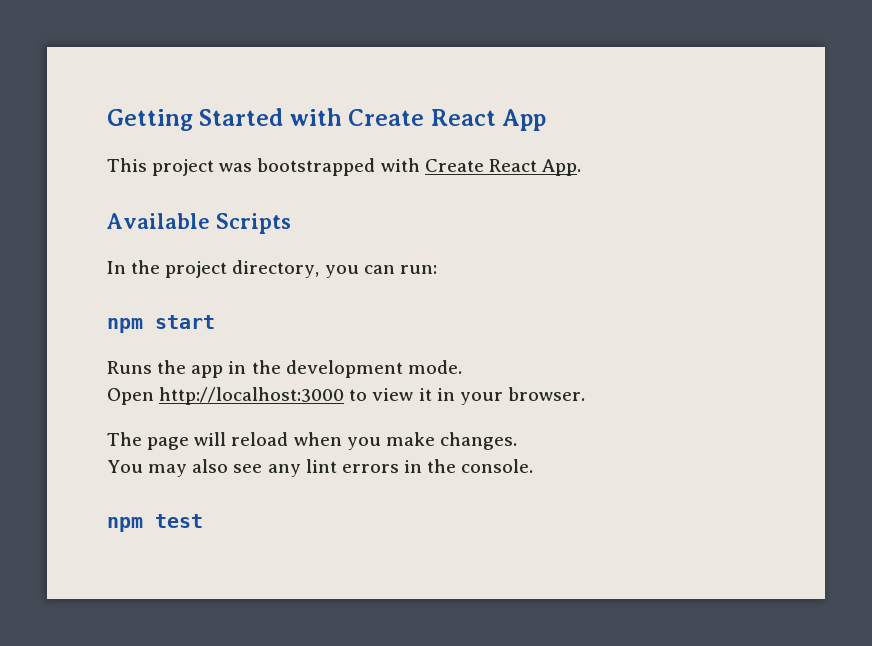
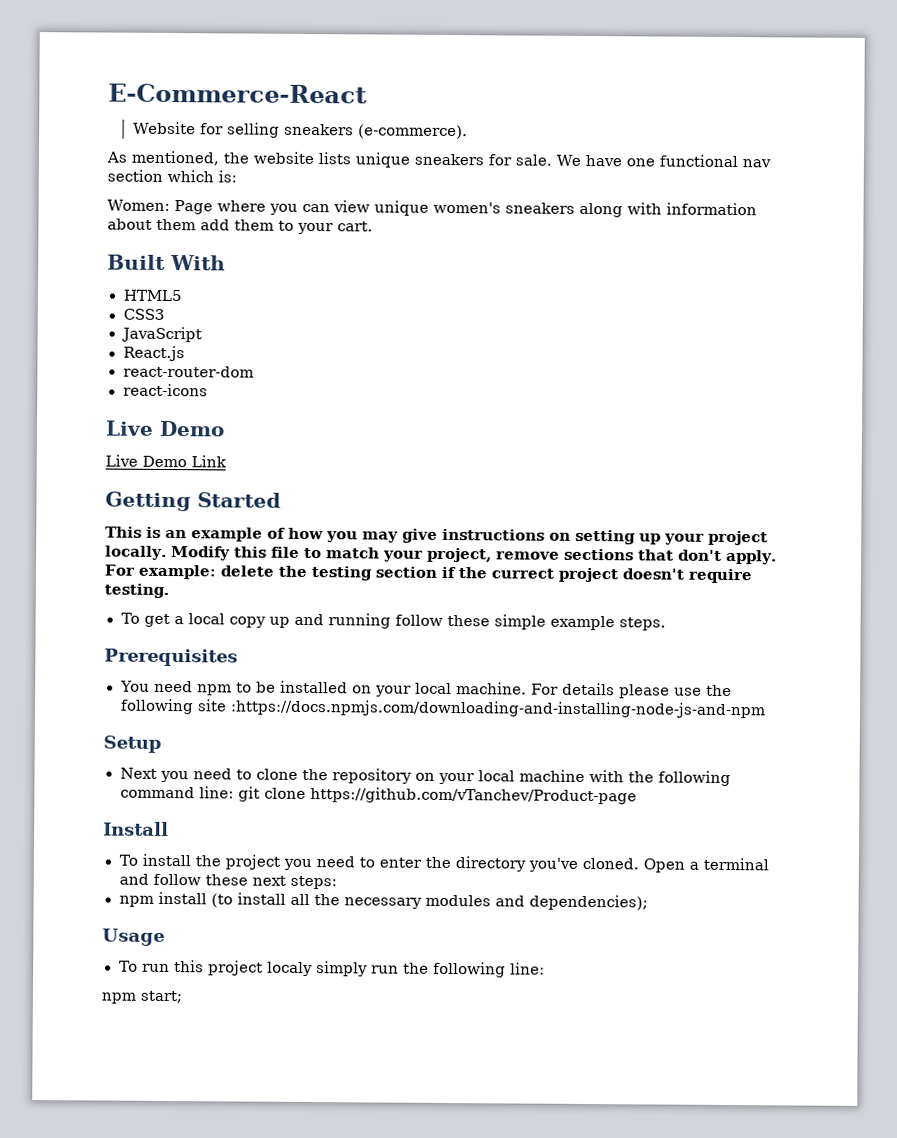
[107,108,547,131] [107,158,581,176] [107,213,291,234] [107,260,437,278] [107,315,215,333] [107,360,462,378] [107,387,585,405] [107,432,517,450] [107,459,534,477] [107,514,203,532] Getting Started with Create React App // This project was bootstrapped with Create React App. // Available Scripts // In the project directory, you can run: // npm start // Runs the app in the development mode. // Open http://localhost:3000 to view it in your browser. // The page will reload when you make changes. // You may also see any lint errors in the console. // npm test -> [108,83,367,104] [132,121,468,140] [106,150,771,168] [107,169,237,183] [107,199,757,218] [107,218,373,235] [107,254,226,271] [122,289,182,302] [122,308,165,320] [120,326,202,343] [122,345,185,362] [122,365,254,378] [122,383,208,397] [105,420,225,437] [105,454,227,468] [105,491,281,512] [105,526,768,546] [105,545,777,565] [104,564,753,584] [104,583,169,598] [120,612,667,631] [104,648,238,667] [119,680,733,699] [119,698,766,719] [103,735,162,753] [119,767,731,787] [119,786,638,805] [103,821,169,837] [118,853,770,873] [118,873,337,890] [118,891,648,911] [102,928,165,946] [118,960,546,978] [101,990,182,1004] E-Commerce-React // Website for selling sneakers (e-commerce). // As mentioned, the website lists unique sneakers for sale. We have one functional nav section which is: // Women: Page where you can view unique women's sneakers along with information about them add them to your cart. // Built With // HTML5 // CSS3 // JavaScript // React.js // react-router-dom // react-icons // Live Demo // Live Demo Link // Getting Started // This is an example of how you may give instructions on setting up your project locally. Modify this file to match your project, remove sections that don't apply. For example: delete the testing section if the currect project doesn't require testing. // To get a local copy up and running follow these simple example steps. // Prerequisites // You need npm to be installed on your local machine. For details please use the following site :https://docs.npmjs.com/downloading-and-installing-node-js-and-npm // Setup // Next you need to clone the repository on your local machine with the following command line: git clone https://github.com/vTanchev/Product-page // Install // To install the project you need to enter the directory you've cloned. Open a terminal and follow these next steps: // npm install (to install all the necessary modules and dependencies); // Usage // To run this project localy simply run the following line: // npm start;

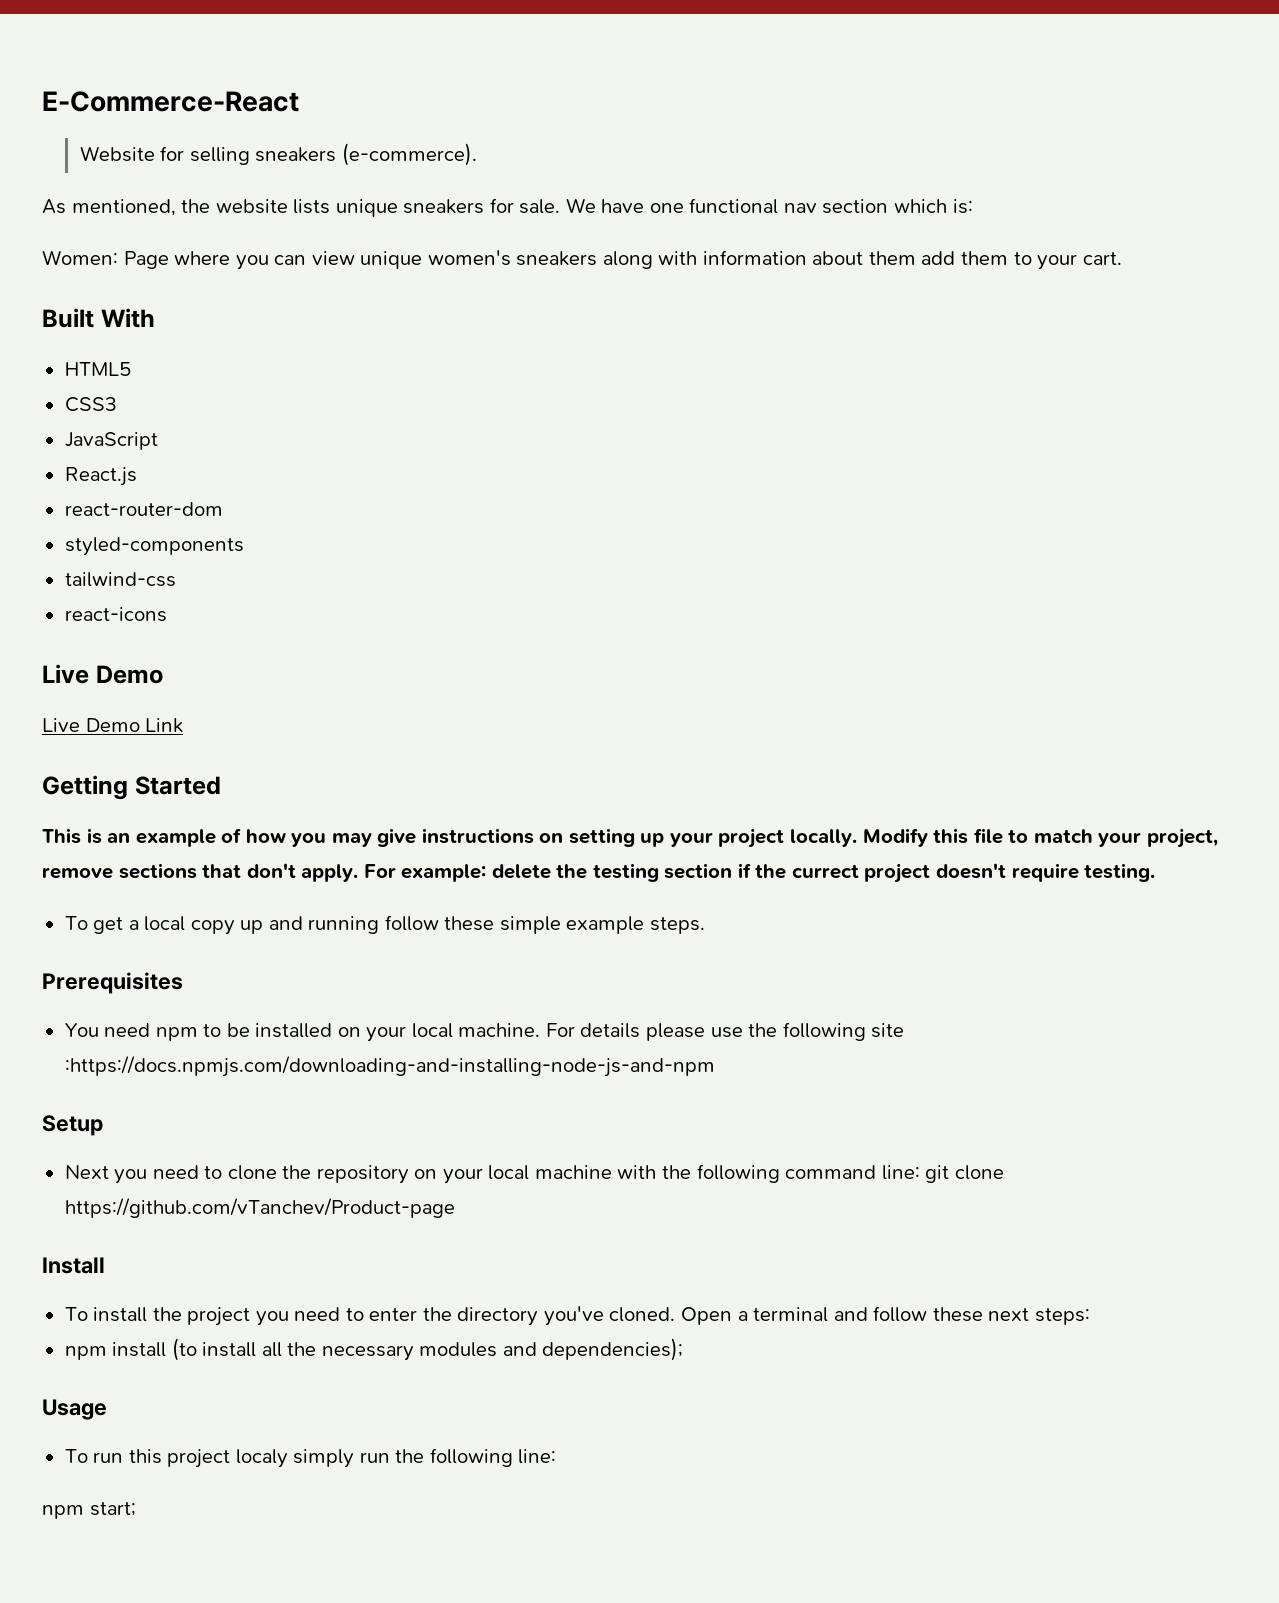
(254, 371) none -> [64,537,244,556] [64,572,176,587] // styled-components // tailwind-css

